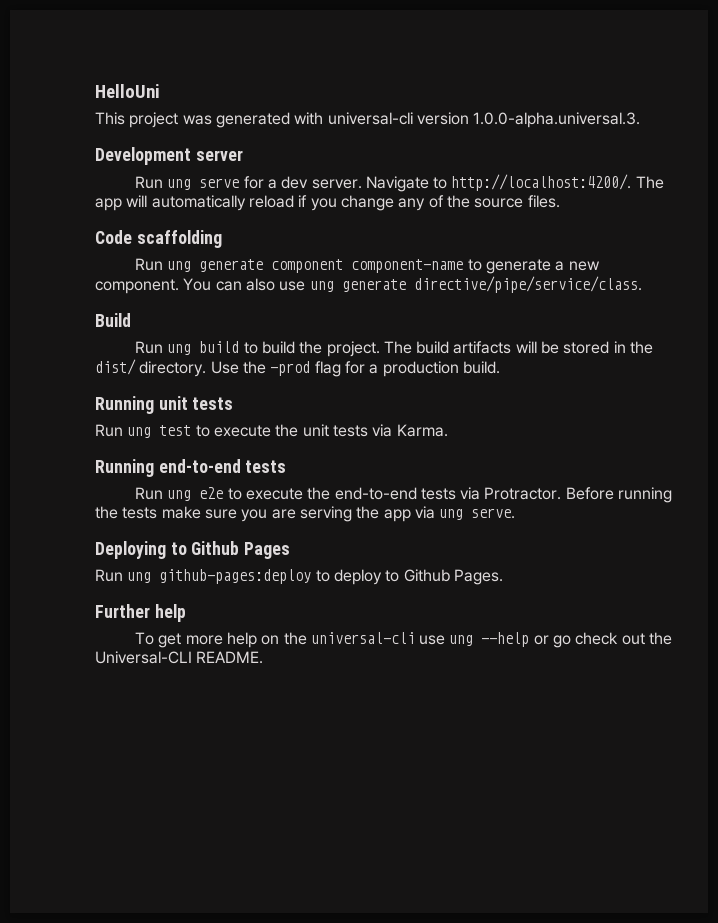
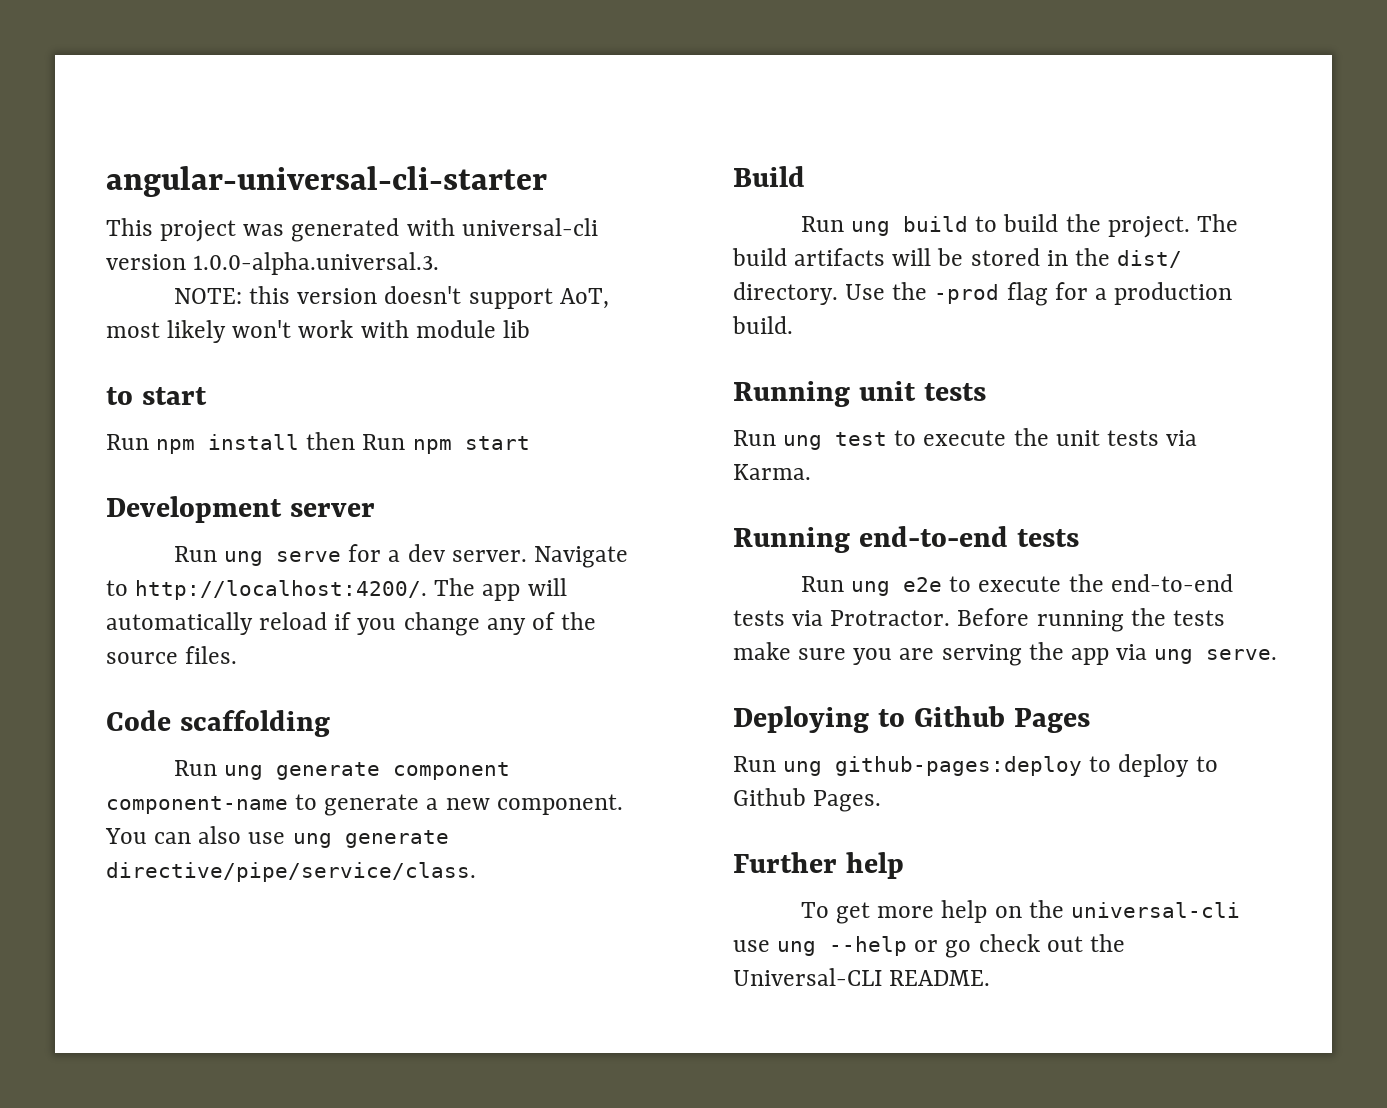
[95,84,160,98] HelloUni -> [106,166,547,197] angular-universal-cli-starter
(641, 120) none -> [174,286,609,309] [106,320,530,343] [106,387,207,405] [106,432,530,454] // NOTE: this version doesn't support AoT, most likely won't work with module lib // to start // Run npm install then Run npm start

